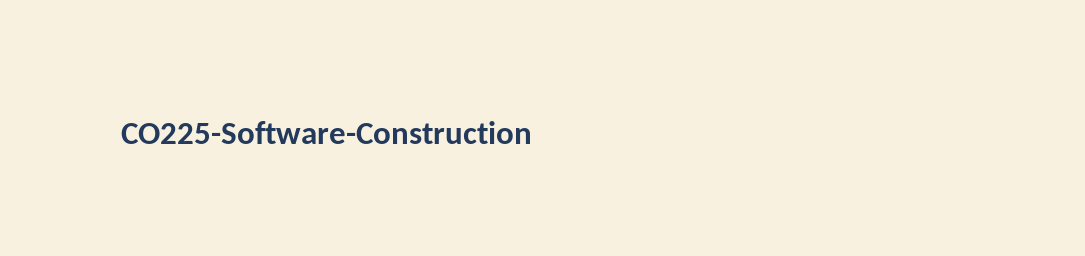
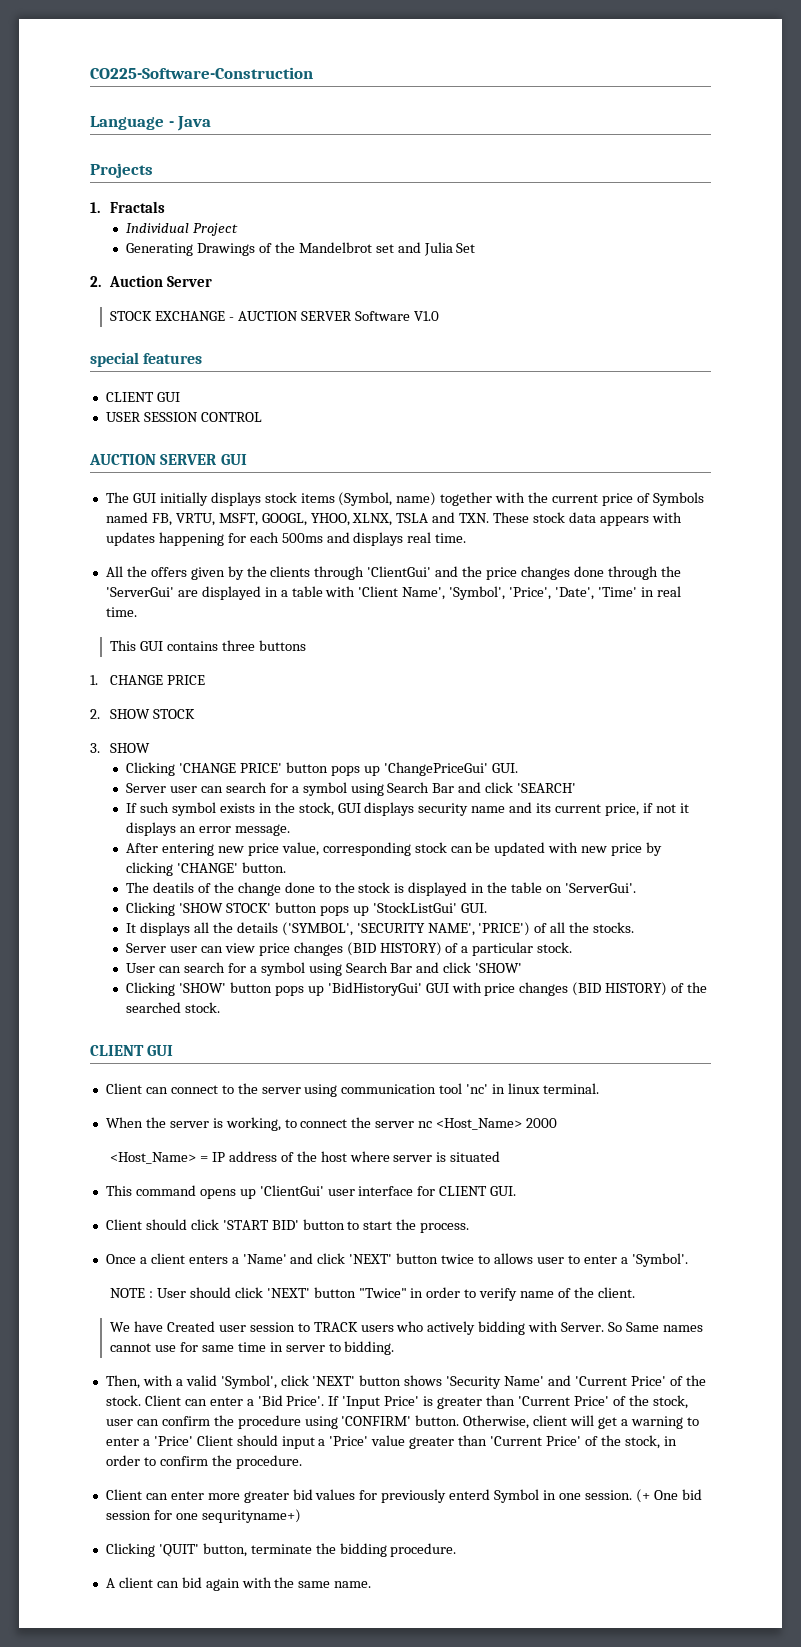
(532, 132) none -> [90,116,212,131] [90,163,153,178] [90,201,166,213] [126,223,239,236] [126,242,476,256] [90,275,213,287] [110,311,439,321] [90,352,203,367] [105,392,180,402] [105,412,262,422] [89,454,247,465] [105,492,704,506] [105,512,682,526] [105,532,467,546] [105,566,681,580] [105,586,681,600] [105,607,137,617] [110,640,306,651] [90,675,206,685] [90,709,196,719] [90,743,151,753] [126,762,518,776] [126,782,577,796] [126,802,689,816] [126,822,290,836] [126,842,663,856] [126,862,286,876] [126,882,636,896] [126,902,487,916] [126,922,635,936] [126,942,573,956] [126,962,523,976] [126,982,708,996] [126,1002,221,1013] [90,1045,174,1056] [105,1083,599,1097] [105,1117,558,1131] [110,1151,501,1164] [105,1185,517,1199] [105,1219,470,1233] [105,1253,688,1267] [110,1287,635,1301] [110,1321,703,1335] [110,1341,395,1355] [105,1375,706,1389] [105,1395,688,1409] [105,1415,699,1429] [105,1435,677,1449] [105,1455,302,1469] [105,1489,702,1503] [105,1509,301,1523] [105,1543,457,1557] [105,1577,372,1591] // Language - Java // Projects // 1. Fractals // Individual Project // Generating Drawings of the Mandelbrot set and Julia Set // 2. Auction Server // STOCK EXCHANGE - AUCTION SERVER Software V1.0 // special features // CLIENT GUI // USER SESSION CONTROL // AUCTION SERVER GUI // The GUI initially displays stock items (Symbol, name) together with the current price of Symbols named FB, VRTU, MSFT, GOOGL, YHOO, XLNX, TSLA and TXN. These stock data appears with updates happening for each 500ms and displays real time. // All the offers given by the clients through 'ClientGui' and the price changes done through the 'ServerGui' are displayed in a table with 'Client Name', 'Symbol', 'Price', 'Date', 'Time' in real time. // This GUI contains three buttons // 1. CHANGE PRICE // 2. SHOW STOCK // 3. SHOW // Clicking 'CHANGE PRICE' button pops up 'ChangePriceGui' GUI. // Server user can search for a symbol using Search Bar and click 'SEARCH' // If such symbol exists in the stock, GUI displays security name and its current price, if not it displays an error message. // After entering new price value, corresponding stock can be updated with new price by clicking 'CHANGE' button. // The deatils of the change done to the stock is displayed in the table on 'ServerGui'. // Clicking 'SHOW STOCK' button pops up 'StockListGui' GUI. // It displays all the details ('SYMBOL', 'SECURITY NAME', 'PRICE') of all the stocks. // Server user can view price changes (BID HISTORY) of a particular stock. // User can search for a symbol using Search Bar and click 'SHOW' // Clicking 'SHOW' button pops up 'BidHistoryGui' GUI with price changes (BID HISTORY) of the searched stock. // CLIENT GUI // Client can connect to the server using communication tool 'nc' in linux terminal. // When the server is working, to connect the server nc <Host_Name> 2000 // <Host_Name> = IP address of the host where server is situated // This command opens up 'ClientGui' user interface for CLIENT GUI. // Client should click 'START BID' button to start the process. // Once a client enters a 'Name' and click 'NEXT' button twice to allows user to enter a 'Symbol'. // NOTE : User should click 'NEXT' button "Twice" in order to verify name of the client. // We have Created user session to TRACK users who actively bidding with Server. So Same names cannot use for same time in server to bidding. // Then, with a valid 'Symbol', click 'NEXT' button shows 'Security Name' and 'Current Price' of the stock. Client can enter a 'Bid Price'. If 'Input Price' is greater than 'Current Price' of the stock, user can confirm the procedure using 'CONFIRM' button. Otherwise, client will get a warning to enter a 'Price' Client should input a 'Price' value greater than 'Current Price' of the stock, in order to confirm the procedure. // Client can enter more greater bid values for previously enterd Symbol in one session. (+ One bid session for one sequrityname+) // Clicking 'QUIT' button, terminate the bidding procedure. // A client can bid again with the same name.

